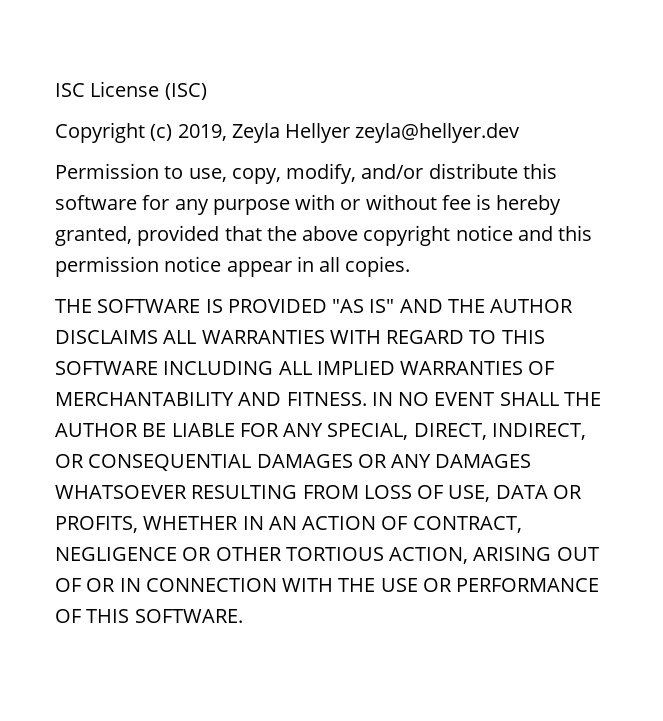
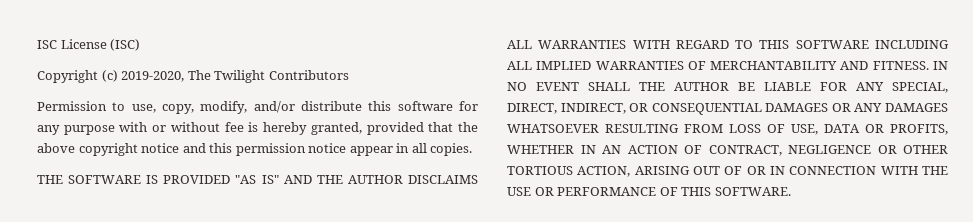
[177,123,521,143] 2019, Zeyla Hellyer zeyla@hellyer.dev -> [121,70,349,83] 2019-2020, The Twilight Contributors

